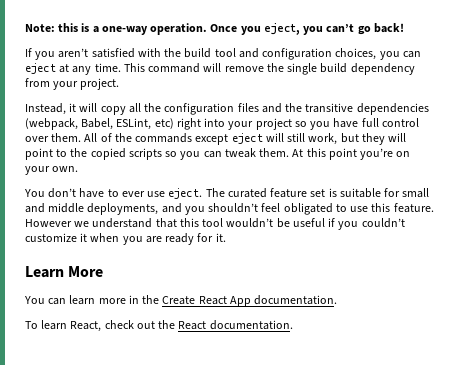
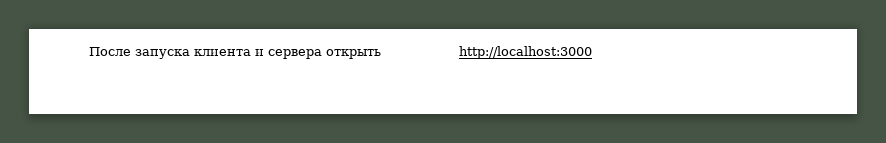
[25,23,404,35] [25,48,421,60] [25,63,415,75] [25,78,120,90] [25,103,429,115] [25,118,419,130] [25,133,407,145] [25,148,411,160] [25,166,79,175] [24,188,430,199] [25,203,434,215] [25,218,405,230] [25,233,226,245] [25,266,104,278] [24,295,338,307] [25,320,293,332] Note: this is a one-way operation. Once you eject, you can’t go back! // If you aren’t satisfied with the build tool and configuration choices, you can eject at any time. This command will remove the single build dependency from your project. // Instead, it will copy all the configuration files and the transitive dependencies (webpack, Babel, ESLint, etc) right into your project so you have full control over them. All of the commands except eject will still work, but they will point to the copied scripts so you can tweak them. At this point you’re on your own. // You don’t have to ever use eject. The curated feature set is suitable for small and middle deployments, and you shouldn’t feel obligated to use this feature. However we understand that this tool wouldn’t be useful if you couldn’t customize it when you are ready for it. // Learn More // You can learn more in the Create React App documentation. // To learn React, check out the React documentation. -> [89,46,592,59] После запуска клиента и сервера открыть http://localhost:3000

